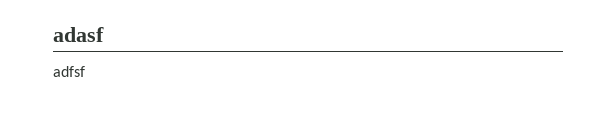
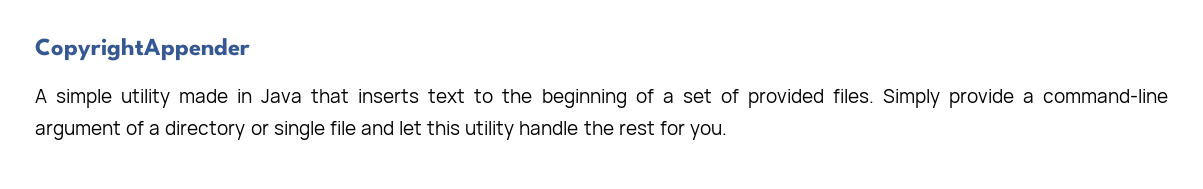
[53,27,104,42] [53,66,85,77] adasf // adfsf -> [35,38,250,61] [35,89,1168,108] [35,121,727,140] CopyrightAppender // A simple utility made in Java that inserts text to the beginning of a set of provided files. Simply provide a command-line argument of a directory or single file and let this utility handle the rest for you.

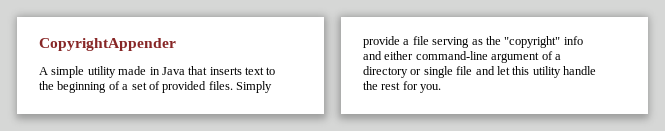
(1034, 97) none -> [412,36,583,48] [363,51,414,60] file serving as the "copyright" info and either

